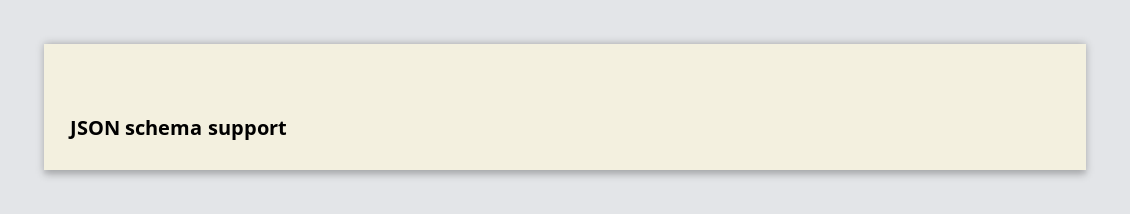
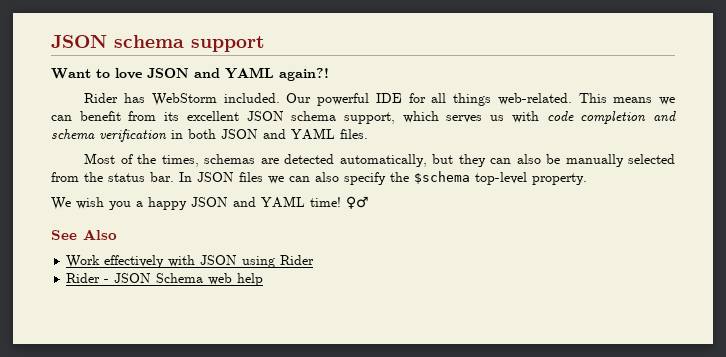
(287, 130) none -> [51,67,329,81] [84,93,675,106] [51,111,676,124] [51,128,368,142] [84,153,675,167] [51,171,587,185] [51,196,369,210] [51,229,117,240] [66,255,315,268] [66,273,264,286] // Want to love JSON and YAML again?! // Rider has WebStorm included. Our powerful IDE for all things web-related. This means we can benefit from its excellent JSON schema support, which serves us with code completion and schema verification in both JSON and YAML files. // Most of the times, schemas are detected automatically, but they can also be manually selected from the status bar. In JSON files we can also specify the $schema top-level property. // We wish you a happy JSON and YAML time! ♀♂ // See Also // Work effectively with JSON using Rider // Rider - JSON Schema web help

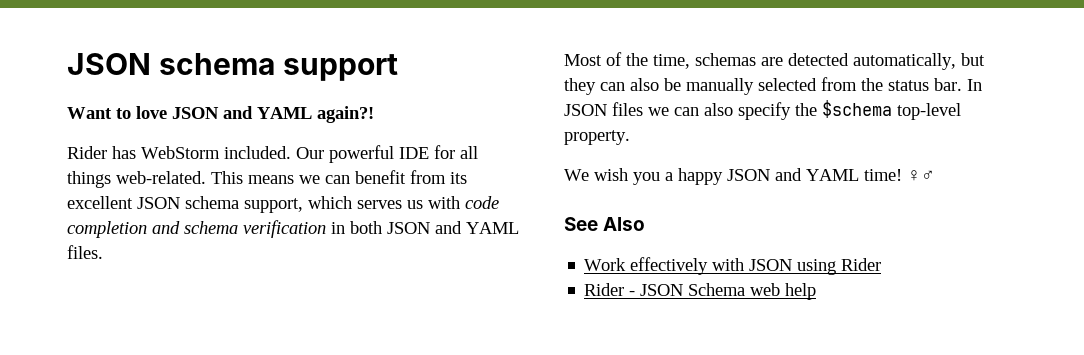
[161,155,199,167] times, -> [653,54,690,69] time,

